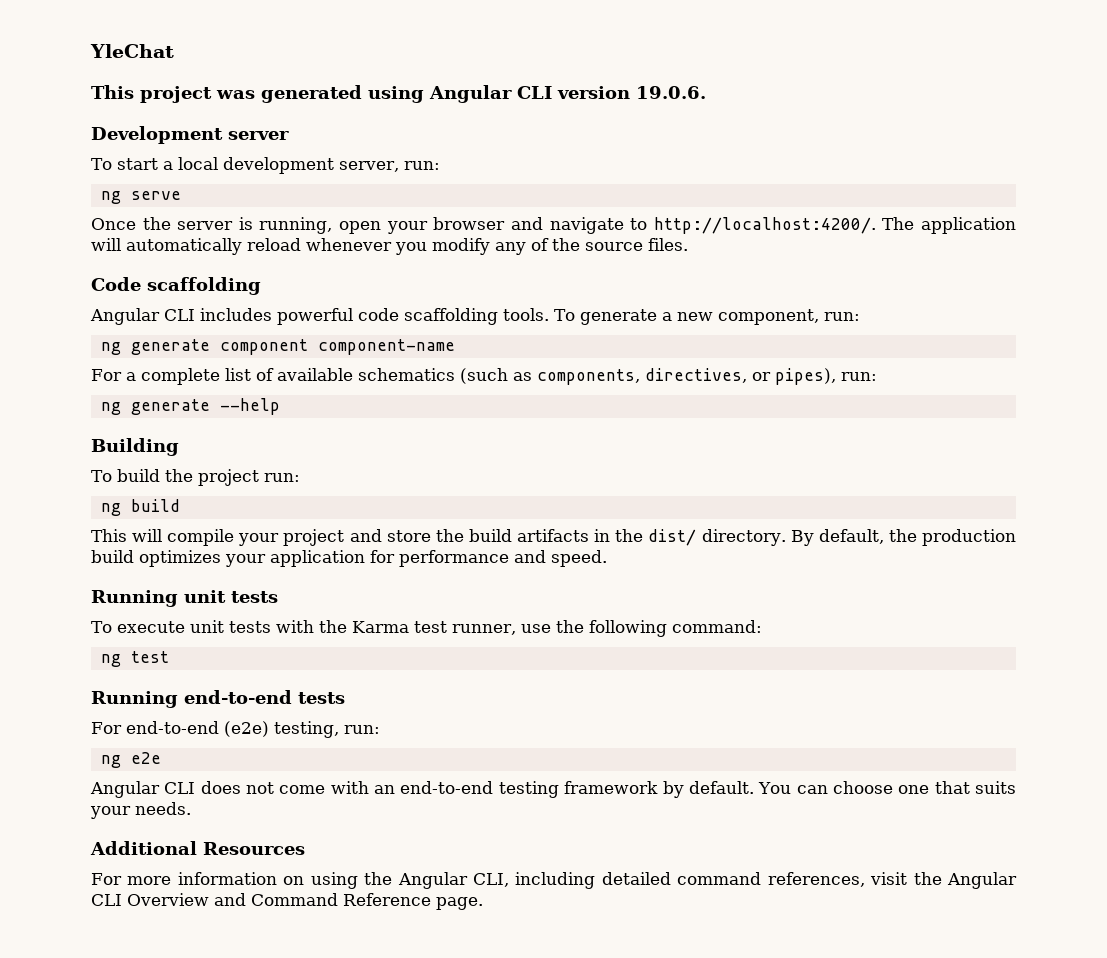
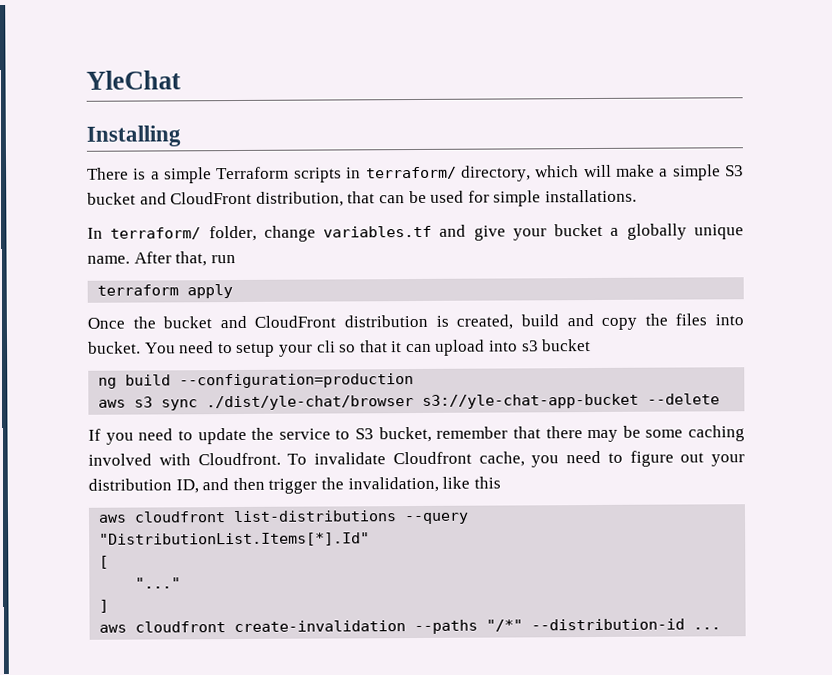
[91,85,706,103] [91,126,289,144] [91,157,440,174] [100,191,181,204] [91,217,1017,234] [91,238,688,255] [91,277,261,295] [90,308,860,325] [100,339,455,355] [91,368,877,385] [100,398,280,415] [91,438,179,456] [91,469,300,486] [100,499,180,516] [91,529,1017,546] [91,550,607,567] [91,590,278,607] [91,620,762,637] [100,651,169,667] [91,690,345,708] [91,721,380,738] [100,752,161,768] [90,781,1017,798] [90,802,191,819] [90,841,305,855] [91,872,1017,889] [91,893,483,910] This project was generated using Angular CLI version 19.0.6. // Development server // To start a local development server, run: // ng serve // Once the server is running, open your browser and navigate to http://localhost:4200/. The application will automatically reload whenever you modify any of the source files. // Code scaffolding // Angular CLI includes powerful code scaffolding tools. To generate a new component, run: // ng generate component component-name // For a complete list of available schematics (such as components, directives, or pipes), run: // ng generate --help // Building // To build the project run: // ng build // This will compile your project and store the build artifacts in the dist/ directory. By default, the production build optimizes your application for performance and speed. // Running unit tests // To execute unit tests with the Karma test runner, use the following command: // ng test // Running end-to-end tests // For end-to-end (e2e) testing, run: // ng e2e // Angular CLI does not come with an end-to-end testing framework by default. You can choose one that suits your needs. // Additional Resources // For more information on using the Angular CLI, including detailed command references, visit the Angular CLI Overview and Command Reference page. -> [86,125,181,147] [87,164,744,184] [87,189,637,207] [87,223,744,242] [87,251,236,267] [97,284,234,299] [87,313,744,330] [88,339,592,358] [98,373,415,389] [98,393,721,411] [88,425,745,445] [88,450,745,468] [88,476,501,494] [98,510,470,525] [99,532,371,547] [99,555,110,569] [135,577,182,589] [99,599,110,613] [99,618,722,635] Installing // There is a simple Terraform scripts in terraform/ directory, which will make a simple S3 bucket and CloudFront distribution, that can be used for simple installations. // In terraform/ folder, change variables.tf and give your bucket a globally unique name. After that, run // terraform apply // Once the bucket and CloudFront distribution is created, build and copy the files into bucket. You need to setup your cli so that it can upload into s3 bucket // ng build --configuration=production // aws s3 sync ./dist/yle-chat/browser s3://yle-chat-app-bucket --delete // If you need to update the service to S3 bucket, remember that there may be some caching involved with Cloudfront. To invalidate Cloudfront cache, you need to figure out your distribution ID, and then trigger the invalidation, like this // aws cloudfront list-distributions --query "DistributionList.Items[*].Id" // [ // "..." // ] // aws cloudfront create-invalidation --paths "/*" --distribution-id ...

